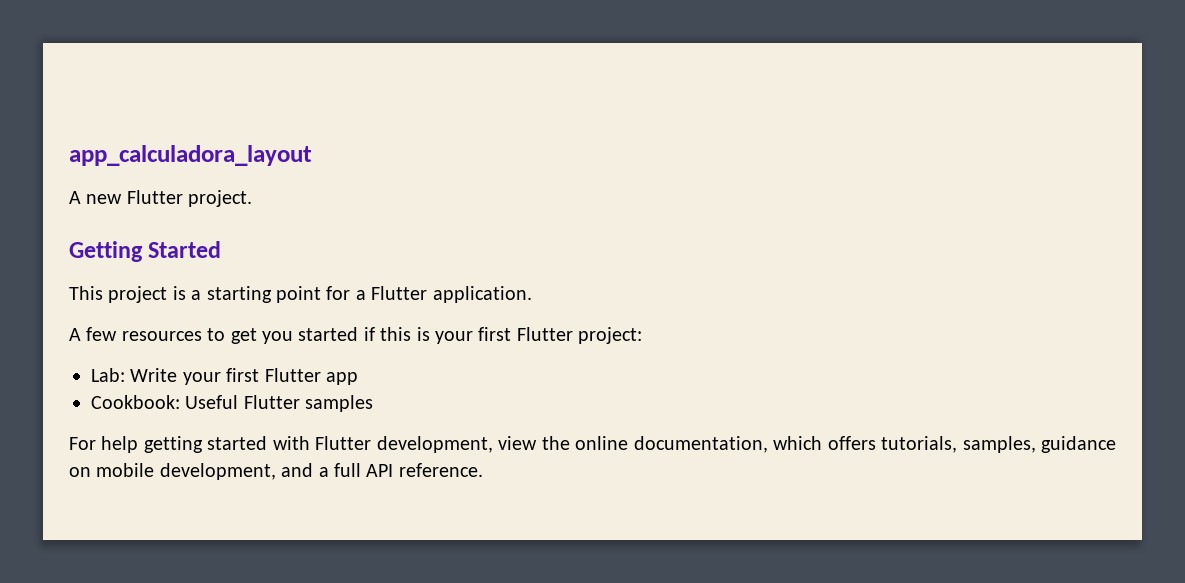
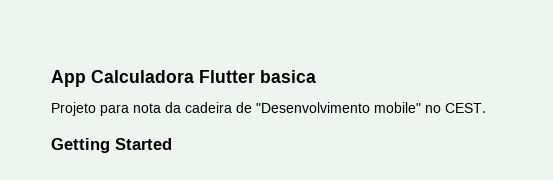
[69,145,312,166] [69,190,253,207] [69,241,222,262] [69,286,532,303] [69,327,643,344] [91,368,358,385] [91,395,374,412] [69,436,1116,453] [69,463,483,480] app_calculadora_layout // A new Flutter project. // Getting Started // This project is a starting point for a Flutter application. // A few resources to get you started if this is your first Flutter project: // Lab: Write your first Flutter app // Cookbook: Useful Flutter samples // For help getting started with Flutter development, view the online documentation, which offers tutorials, samples, guidance on mobile development, and a full API reference. -> [51,70,316,87] [51,102,486,116] [51,138,172,153] App Calculadora Flutter basica // Projeto para nota da cadeira de "Desenvolvimento mobile" no CEST. // Getting Started

